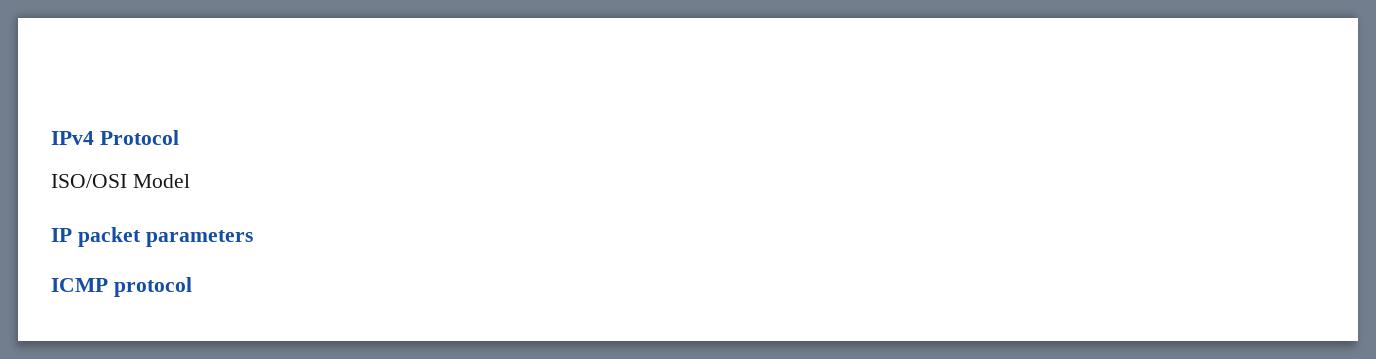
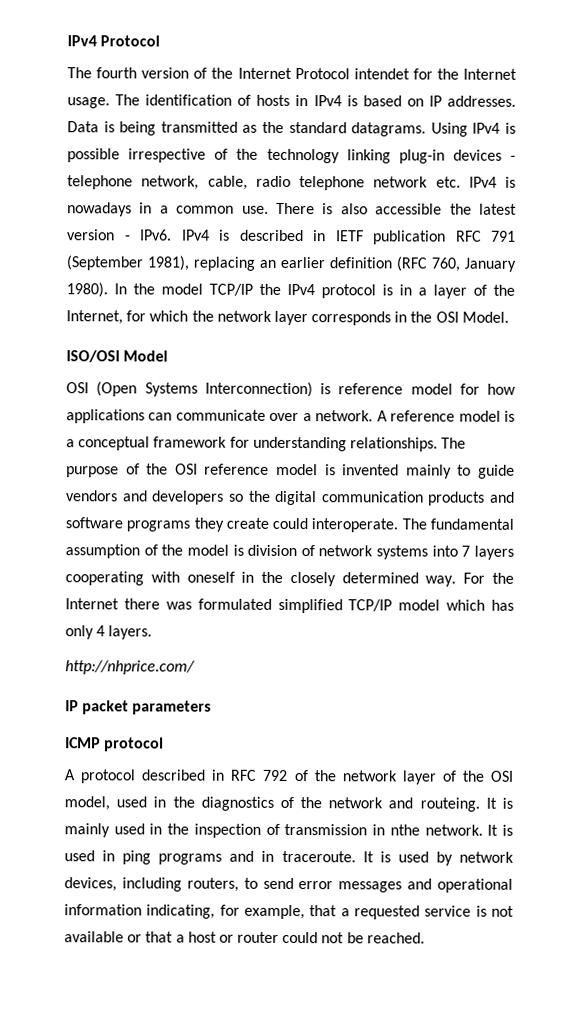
[51,174,190,188] ISO/OSI Model -> [67,67,517,80] [67,94,516,109] [67,121,516,137] [67,148,516,164] [67,175,516,191] [67,202,517,217] [67,229,516,245] [66,255,516,272] [66,282,515,299] [66,310,509,326] [66,350,169,363] [66,381,516,398] [66,409,515,424] [66,436,467,452] [66,463,515,479] [66,490,515,506] [65,517,514,533] [65,544,514,560] [65,571,514,587] [65,598,514,614] [65,625,153,640] [65,660,195,675] The fourth version of the Internet Protocol intendet for the Internet usage. The identification of hosts in IPv4 is based on IP addresses. Data is being transmitted as the standard datagrams. Using IPv4 is possible irrespective of the technology linking plug-in devices - telephone network, cable, radio telephone network etc. IPv4 is nowadays in a common use. There is also accessible the latest version - IPv6. IPv4 is described in IETF publication RFC 791 (September 1981), replacing an earlier definition (RFC 760, January 1980). In the model TCP/IP the IPv4 protocol is in a layer of the Internet, for which the network layer corresponds in the OSI Model. // ISO/OSI Model // OSI (Open Systems Interconnection) is reference model for how applications can communicate over a network. A reference model is a conceptual framework for understanding relationships. The purpose of the OSI reference model is invented mainly to guide vendors and developers so the digital communication products and software programs they create could interoperate. The fundamental assumption of the model is division of network systems into 7 layers cooperating with oneself in the closely determined way. For the Internet there was formulated simplified TCP/IP model which has only 4 layers. // http://nhprice.com/
(192, 287) none -> [64,769,513,785] [64,796,513,812] [64,823,513,838] [64,850,514,866] [64,877,513,893] [64,904,514,920] [64,931,425,944] // A protocol described in RFC 792 of the network layer of the OSI model, used in the diagnostics of the network and routeing. It is mainly used in the inspection of transmission in nthe network. It is used in ping programs and in traceroute. It is used by network devices, including routers, to send error messages and operational information indicating, for example, that a requested service is not available or that a host or router could not be reached.

